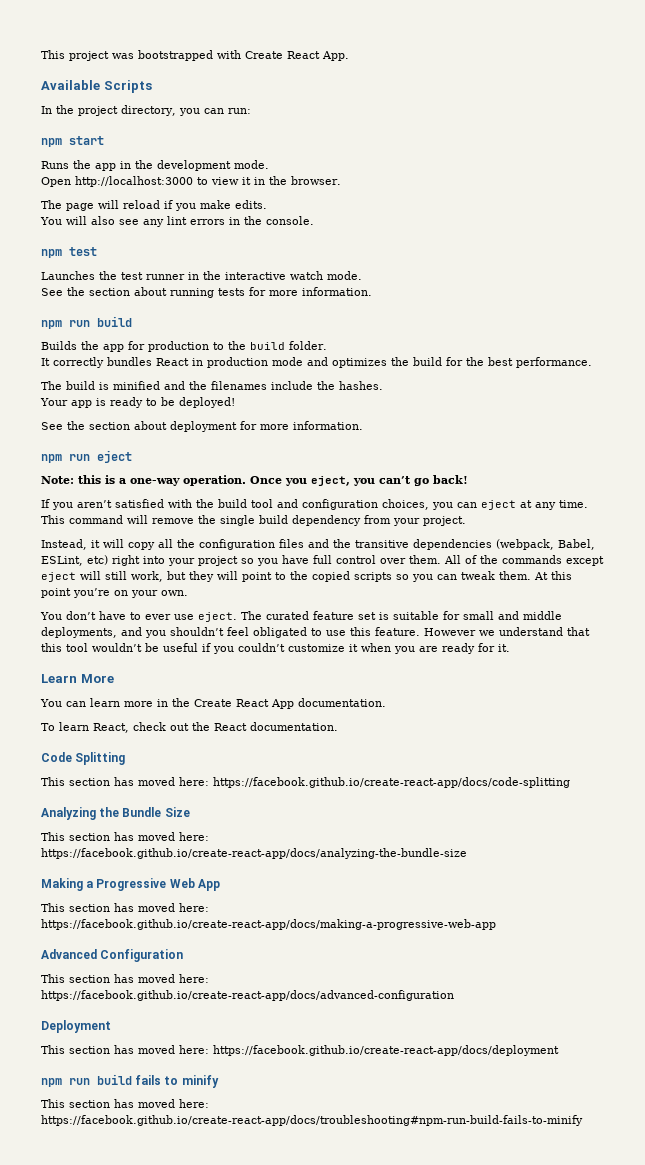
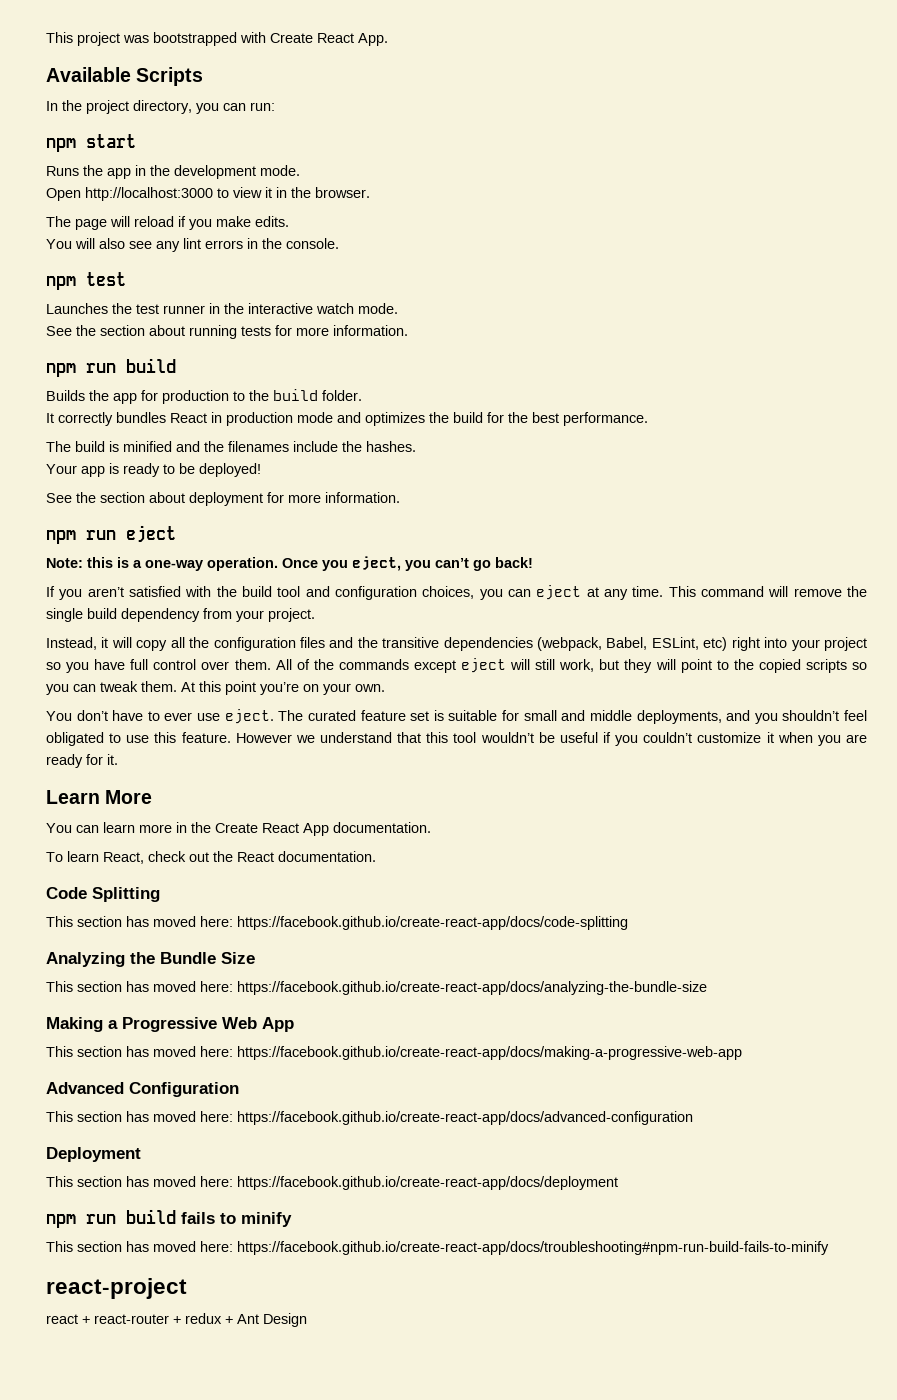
(583, 1120) none -> [46,1278,187,1299] [46,1313,307,1327] // react-project // react + react-router + redux + Ant Design

